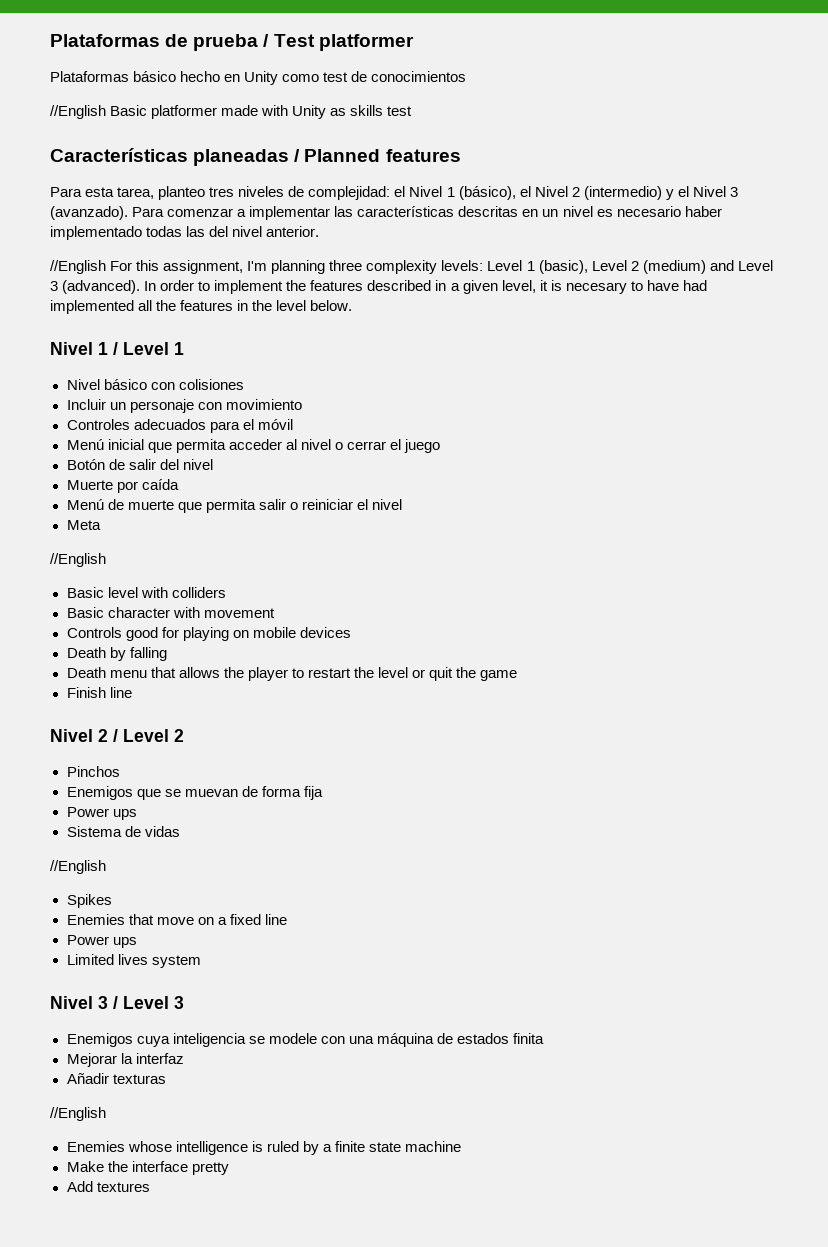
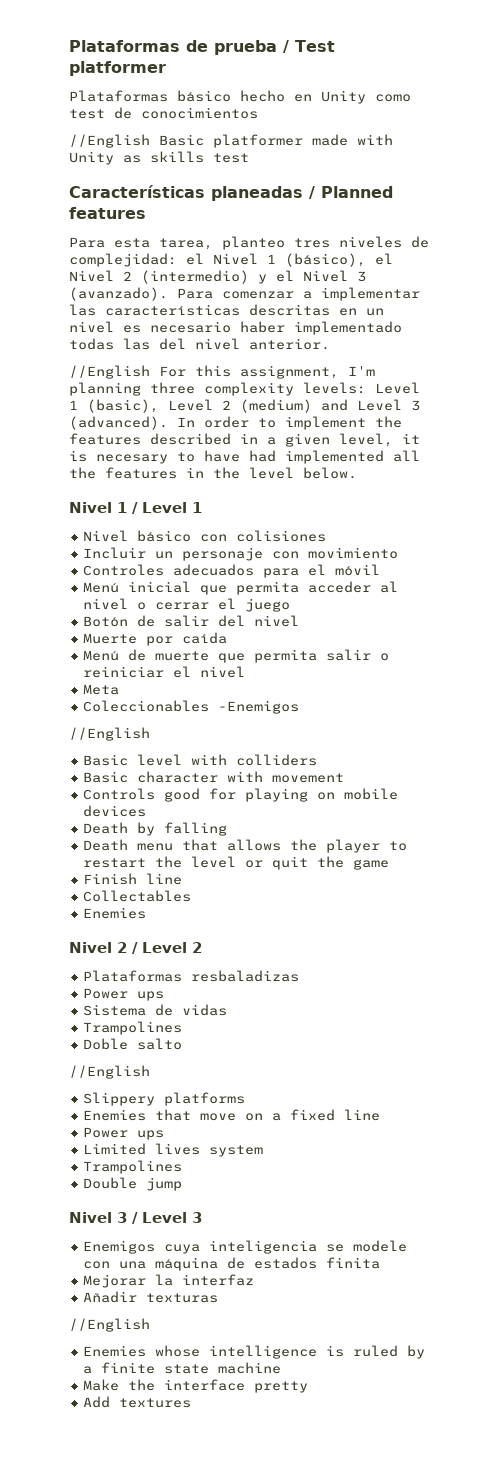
(101, 525) none -> [83,700,300,714] // Coleccionables -Enemigos
(132, 692) none -> [83,890,192,902] [83,907,147,919] // Collectables // Enemies
[66,766,120,777] [66,786,323,800] Pinchos // Enemigos que se muevan de forma fija -> [83,970,300,982] Plataformas resbaladizas
[50,860,106,874] [66,894,112,908] // //English // Spikes -> [83,1021,183,1035] [83,1038,183,1050] [69,1065,150,1079] [83,1092,246,1106] // Trampolines // Doble salto // //English // Slippery platforms
(201, 961) none -> [83,1160,183,1174] [83,1177,183,1191] // Trampolines // Double jump

